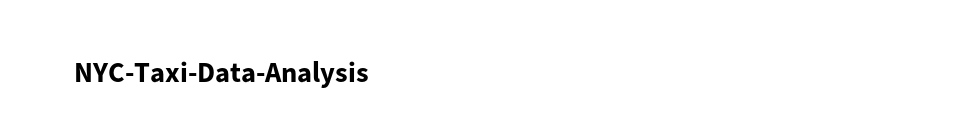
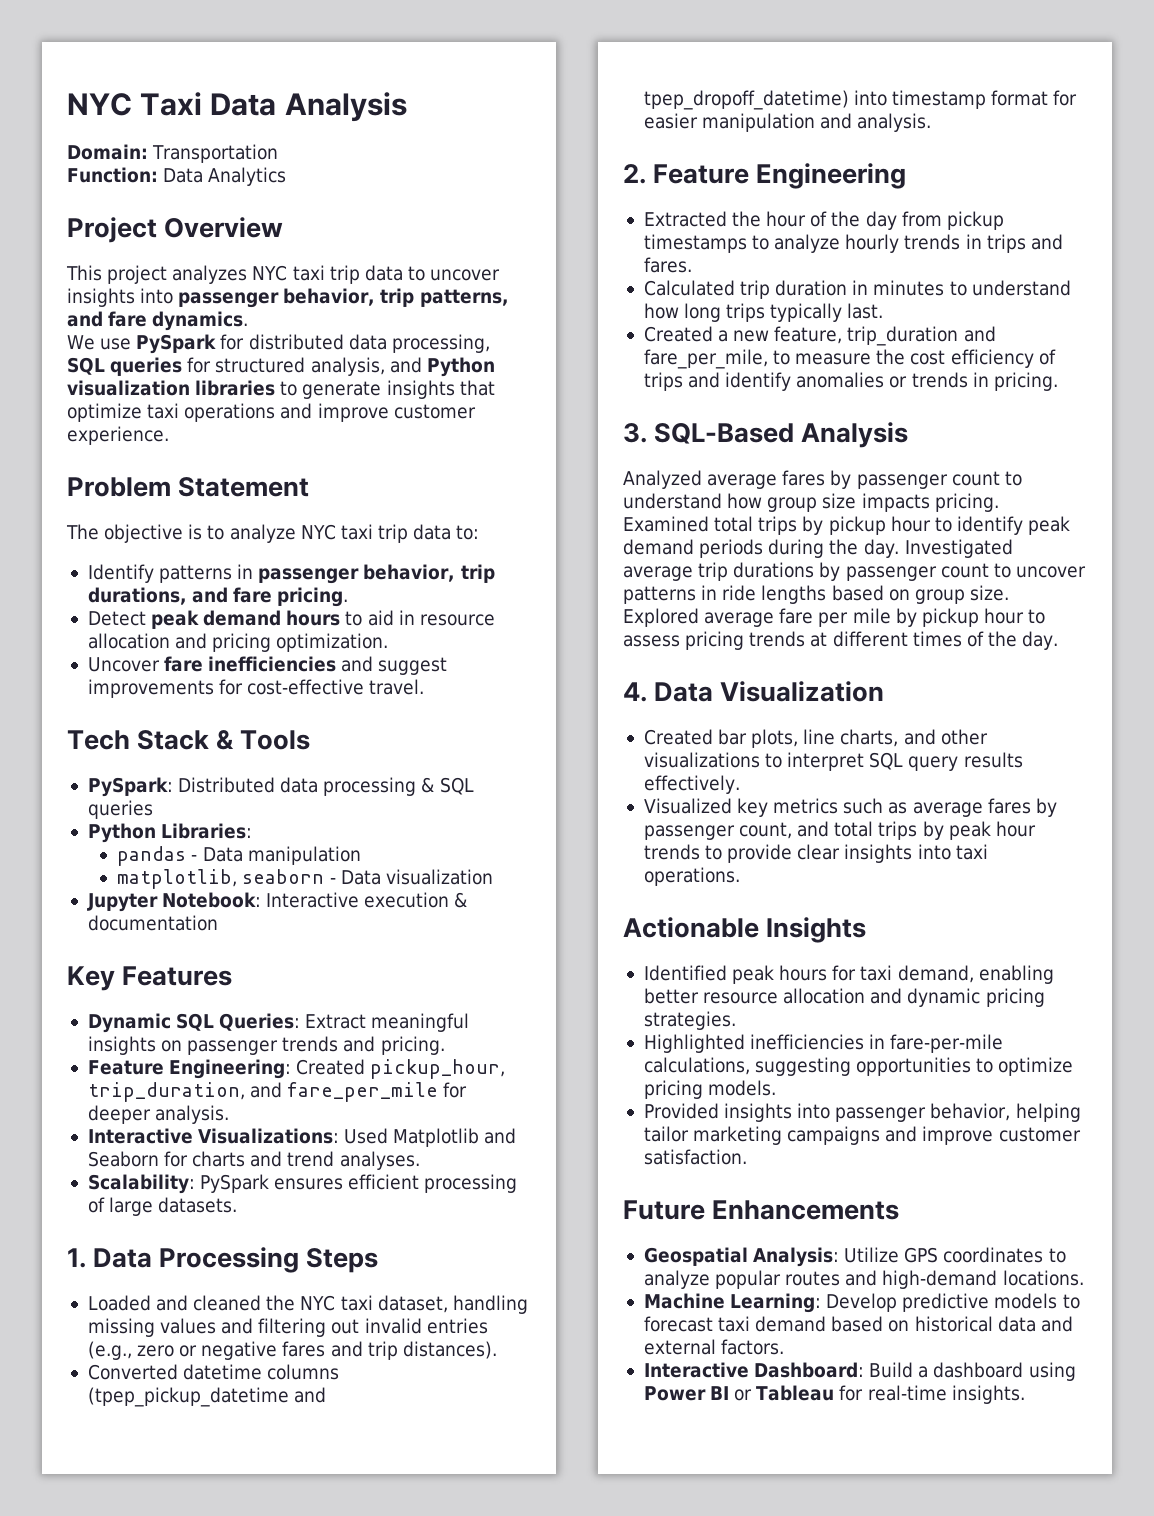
[74,61,369,88] NYC-Taxi-Data-Analysis -> [67,92,407,122] [67,144,279,163] [67,167,287,186] [67,217,284,243] [66,265,501,284] [67,288,509,308] [67,311,249,331] [67,334,490,354] [67,357,495,377] [67,380,495,399] [67,403,476,422] [67,426,169,445] [67,477,310,497] [66,524,480,543] [87,564,495,584] [87,587,349,607] [87,610,495,629] [87,633,389,652] [87,656,448,675] [87,679,425,698] [67,730,311,750] [87,777,474,797] [87,800,153,819] [87,823,253,843] [117,846,361,866] [117,869,493,889] [86,892,468,912] [87,915,218,931] [67,966,233,991] [87,1013,470,1033] [87,1036,445,1055] [87,1059,506,1079] [87,1082,468,1102] [87,1105,230,1124] [87,1128,517,1147] [87,1151,420,1170] [87,1174,518,1194] [87,1197,238,1216] [67,1247,379,1273] [87,1295,528,1314] [87,1318,488,1337] [87,1341,497,1360] [87,1364,340,1380] [87,1387,327,1407] [643,90,1078,110] [643,113,932,132] [623,163,907,189] [643,211,1004,230] [643,234,1063,253] [643,257,692,273] [643,280,1071,299] [643,303,884,322] [643,326,996,346] [643,349,1056,369] [643,372,1058,391] [623,422,909,448] [623,470,1022,489] [623,493,999,512] [623,516,1071,535] [623,539,1013,558] [623,562,1086,581] [623,585,1009,604] [623,608,1046,627] [623,631,1059,650] [623,681,885,702] [643,729,988,748] [643,752,1023,771] [643,775,740,794] [643,798,1057,817] [643,821,1036,840] [643,844,988,863] [643,867,740,886] [623,917,867,943] [643,965,1054,984] [643,988,1045,1007] [643,1011,736,1030] [643,1034,1004,1053] [643,1057,1074,1076] [643,1080,777,1099] [643,1103,1081,1122] [643,1126,1081,1145] [643,1149,747,1165] [623,1200,900,1220] [643,1247,1066,1267] [643,1270,1084,1289] [643,1293,1080,1313] [643,1316,1073,1332] [643,1339,785,1355] [643,1362,1076,1381] [643,1385,1025,1404] NYC Taxi Data Analysis // Domain: Transportation // Function: Data Analytics // Project Overview // This project analyzes NYC taxi trip data to uncover insights into passenger behavior, trip patterns, and fare dynamics. // We use PySpark for distributed data processing, SQL queries for structured analysis, and Python visualization libraries to generate insights that optimize taxi operations and improve customer experience. // Problem Statement // The objective is to analyze NYC taxi trip data to: // Identify patterns in passenger behavior, trip durations, and fare pricing. // Detect peak demand hours to aid in resource allocation and pricing optimization. // Uncover fare inefficiencies and suggest improvements for cost-effective travel. // Tech Stack & Tools // PySpark: Distributed data processing & SQL queries // Python Libraries: // pandas - Data manipulation // matplotlib, seaborn - Data visualization // Jupyter Notebook: Interactive execution & documentation // Key Features // Dynamic SQL Queries: Extract meaningful insights on passenger trends and pricing. // Feature Engineering: Created pickup_hour, trip_duration, and fare_per_mile for deeper analysis. // Interactive Visualizations: Used Matplotlib and Seaborn for charts and trend analyses. // Scalability: PySpark ensures efficient processing of large datasets. // 1. Data Processing Steps // Loaded and cleaned the NYC taxi dataset, handling missing values and filtering out invalid entries (e.g., zero or negative fares and trip distances). // Converted datetime columns (tpep_pickup_datetime and tpep_dropoff_datetime) into timestamp format for easier manipulation and analysis. // 2. Feature Engineering // Extracted the hour of the day from pickup timestamps to analyze hourly trends in trips and fares. // Calculated trip duration in minutes to understand how long trips typically last. // Created a new feature, trip_duration and fare_per_mile, to measure the cost efficiency of trips and identify anomalies or trends in pricing. // 3. SQL-Based Analysis // Analyzed average fares by passenger count to understand how group size impacts pricing. Examined total trips by pickup hour to identify peak demand periods during the day. Investigated average trip durations by passenger count to uncover patterns in ride lengths based on group size. Explored average fare per mile by pickup hour to assess pricing trends at different times of the day. // 4. Data Visualization // Created bar plots, line charts, and other visualizations to interpret SQL query results effectively. // Visualized key metrics such as average fares by passenger count, and total trips by peak hour trends to provide clear insights into taxi operations. // Actionable Insights // Identified peak hours for taxi demand, enabling better resource allocation and dynamic pricing strategies. // Highlighted inefficiencies in fare-per-mile calculations, suggesting opportunities to optimize pricing models. // Provided insights into passenger behavior, helping tailor marketing campaigns and improve customer satisfaction. // Future Enhancements // Geospatial Analysis: Utilize GPS coordinates to analyze popular routes and high-demand locations. // Machine Learning: Develop predictive models to forecast taxi demand based on historical data and external factors. // Interactive Dashboard: Build a dashboard using Power BI or Tableau for real-time insights.

